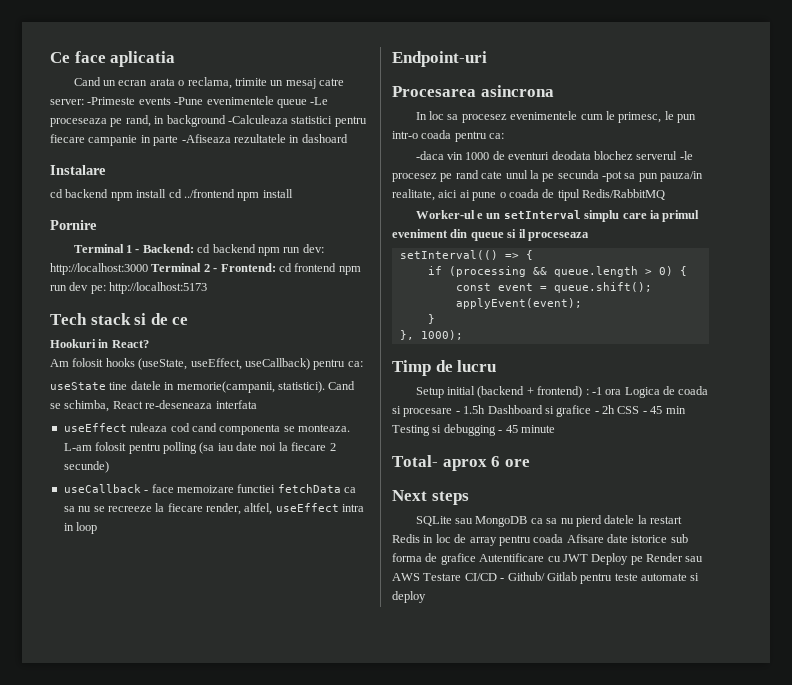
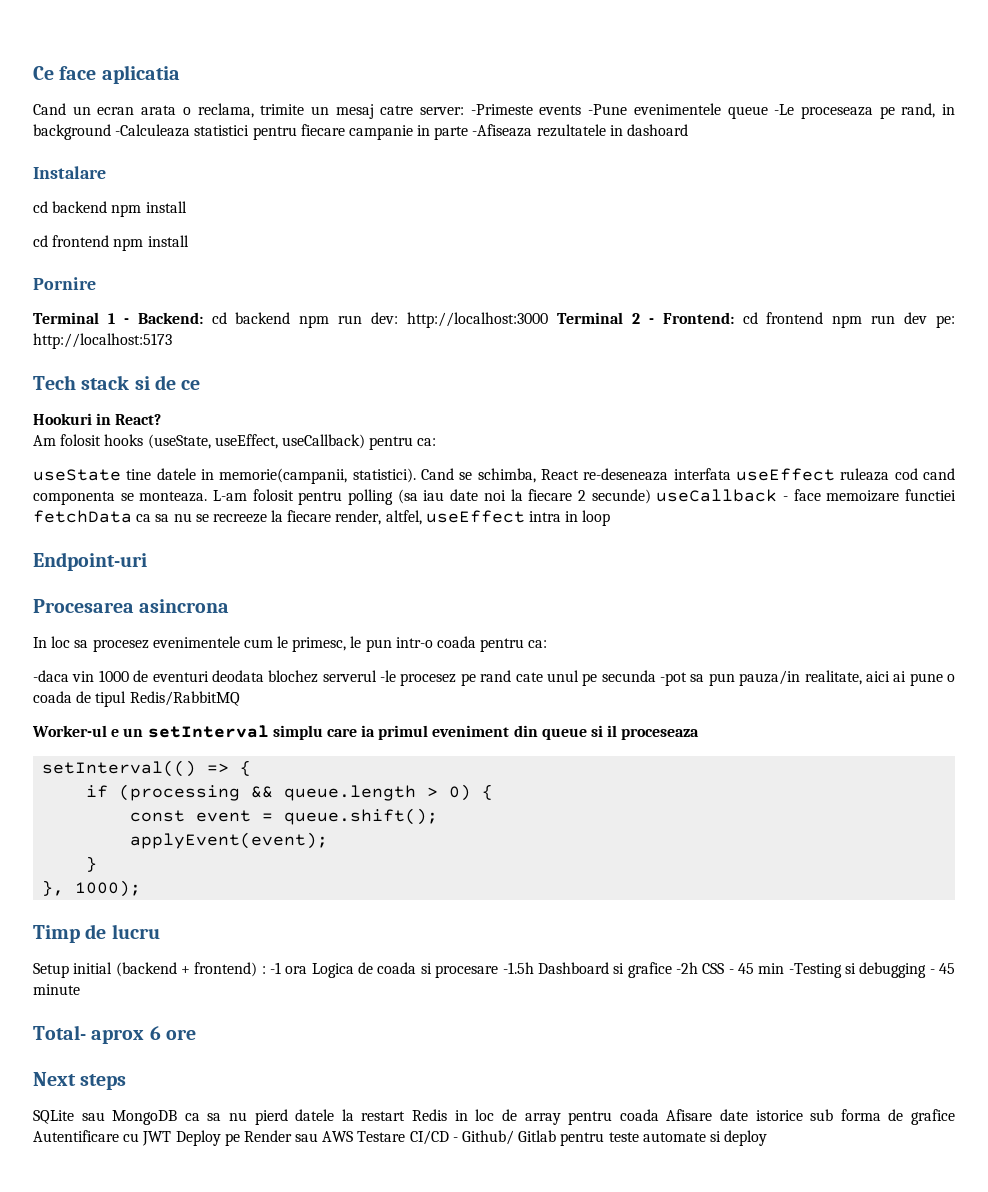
[168,189,235,198] cd ../frontend -> [33,235,110,247] // cd frontend
(257, 404) // -> (731, 474) none
(109, 467) // -> (651, 496) none
[529,170,539,179] la -> (579, 676) none
[455,405,486,414] - 1.5h -> [502,962,534,974] -1.5h
[594,405,615,414] - 2h -> [675,962,698,974] -2h
[392,425,430,436] Testing -> [788,963,842,978] -Testing

